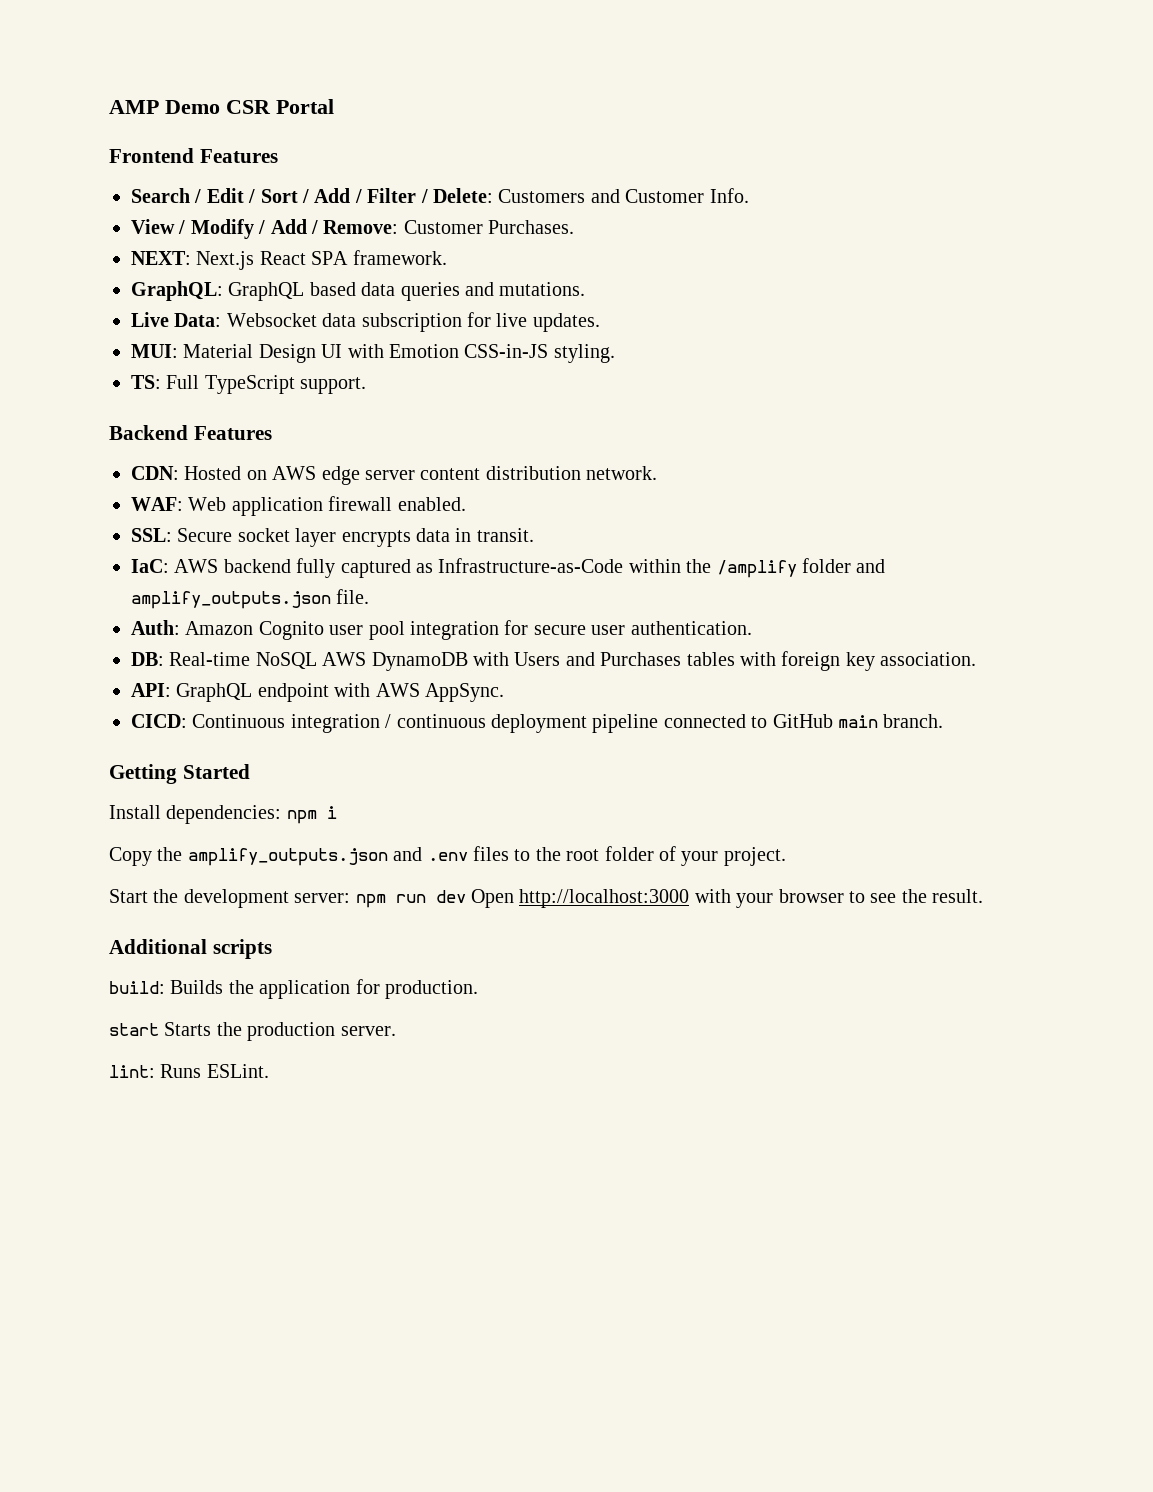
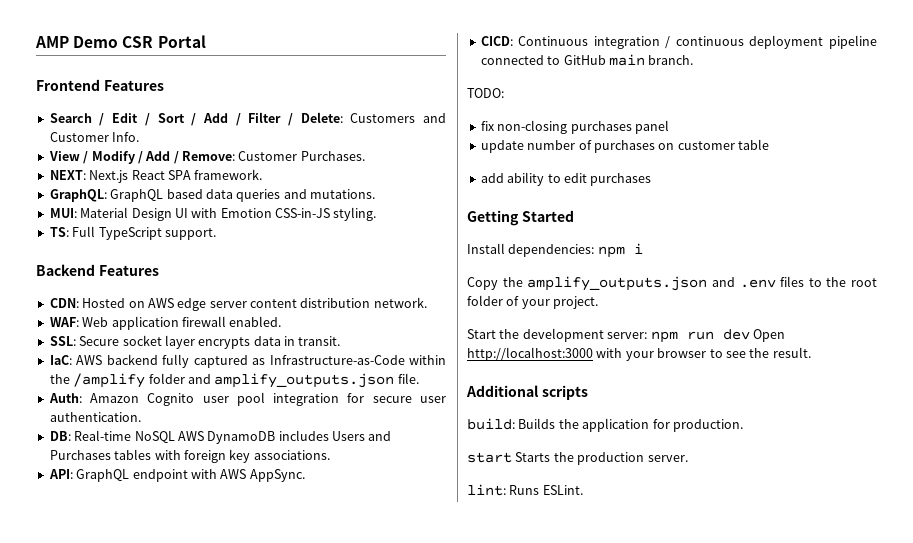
[131,312,600,332] // Live Data: Websocket data subscription for live updates. -> (375, 194) none
[473,652,509,666] with -> [278,430,329,441] includes
[880,652,977,666] association. -> [253,450,330,460] associations.
(944, 721) none -> [467,88,504,98] [480,120,669,134] [480,139,769,153] [480,172,652,186] // TODO: // fix non-closing purchases panel // update number of purchases on customer table // add ability to edit purchases

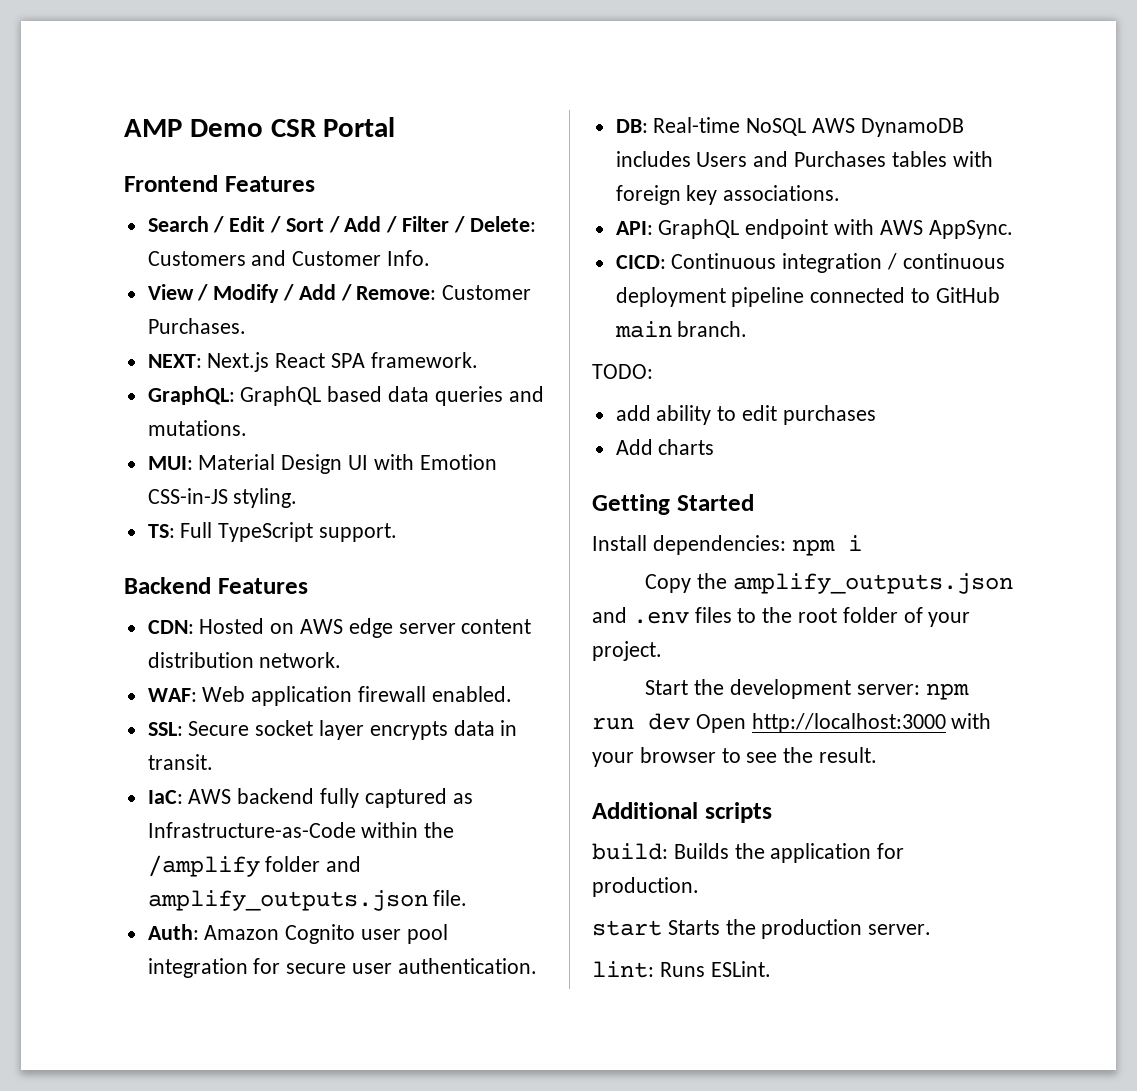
[480,120,669,134] [480,139,769,153] // fix non-closing purchases panel // update number of purchases on customer table -> (653, 371) none
(652, 179) none -> [615,439,715,455] // Add charts

